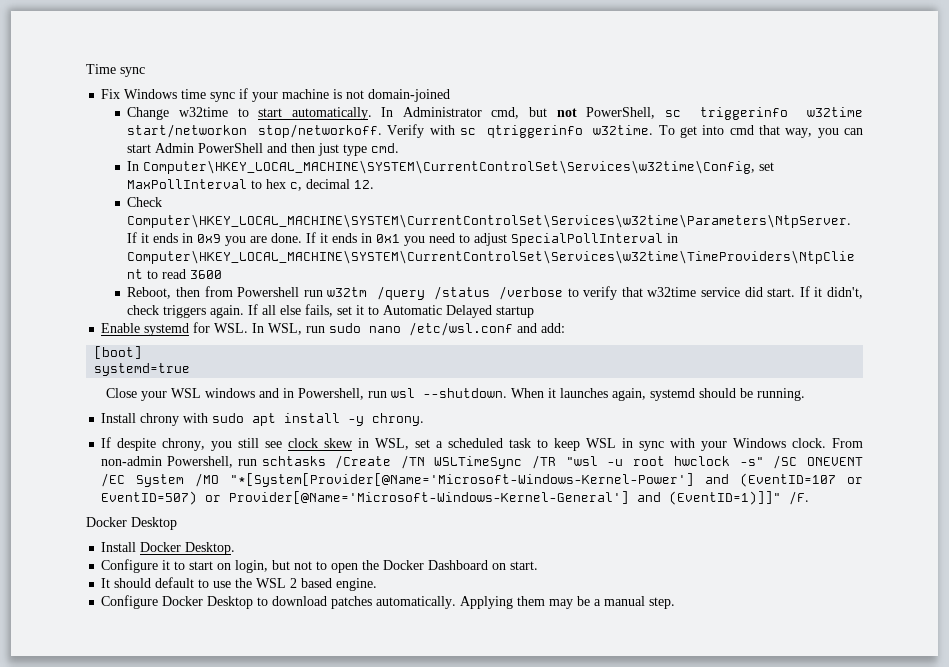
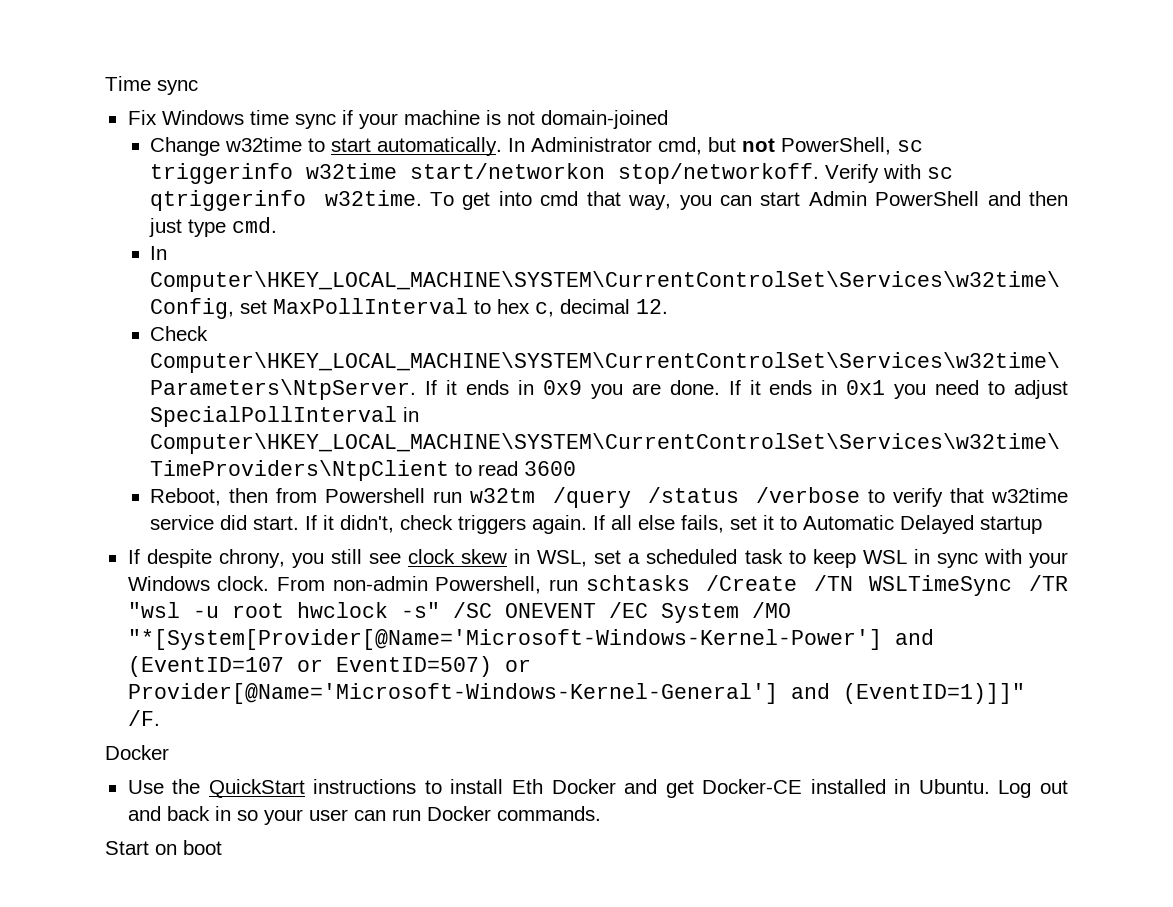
[101,322,566,336] [94,346,143,359] [94,363,191,376] [106,388,806,401] [101,413,425,426] // Enable systemd for WSL. In WSL, run sudo nano /etc/wsl.conf and add: // [boot] // systemd=true // Close your WSL windows and in Powershell, run wsl --shutdown. When it launches again, systemd should be running. // Install chrony with sudo apt install -y chrony. -> (1043, 525) none
[131,517,177,530] [101,542,236,555] [101,559,539,573] [101,577,378,591] [101,595,676,609] Desktop // Install Docker Desktop. // Configure it to start on login, but not to open the Docker Dashboard on start. // It should default to use the WSL 2 based engine. // Configure Docker Desktop to download patches automatically. Applying them may be a manual step. -> [127,779,1069,798] [127,806,601,825] [105,840,222,855] // Use the QuickStart instructions to install Eth Docker and get Docker-CE installed in Ubuntu. Log out and back in so your user can run Docker commands. // Start on boot

